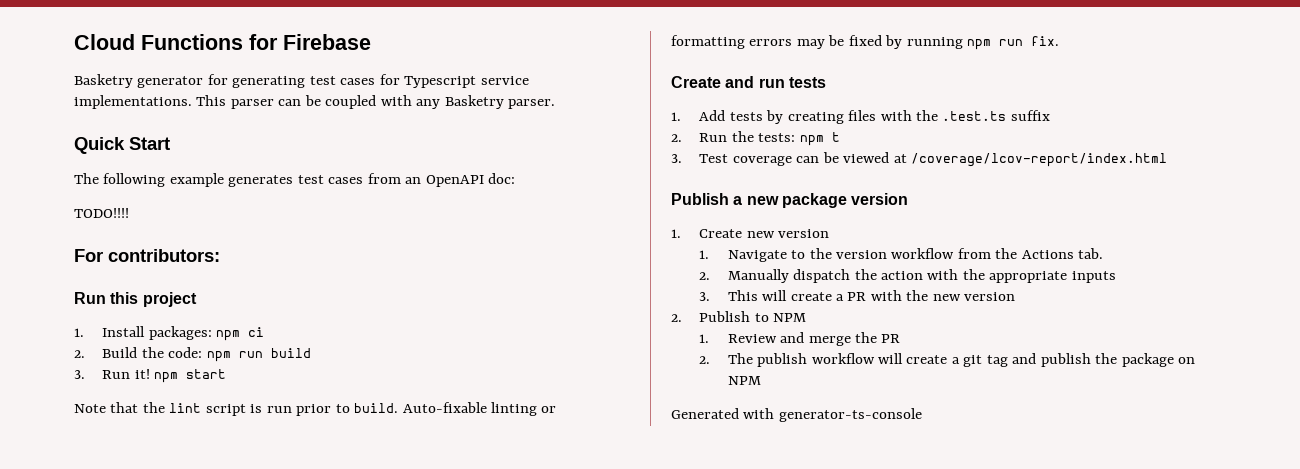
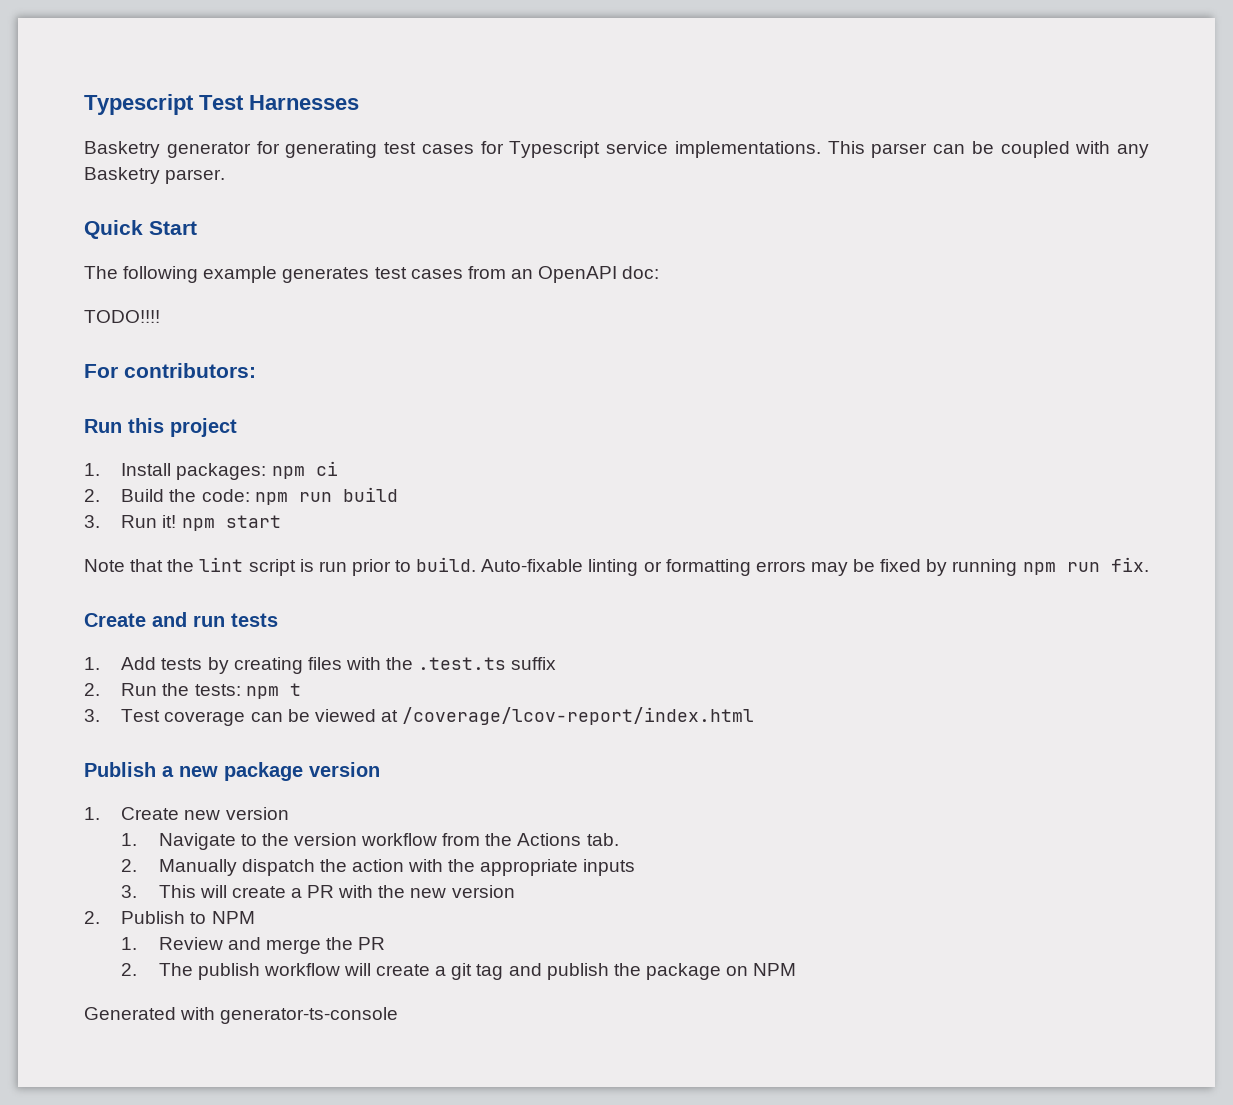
[74,34,371,50] Cloud Functions for Firebase -> [84,94,359,115] Typescript Test Harnesses

